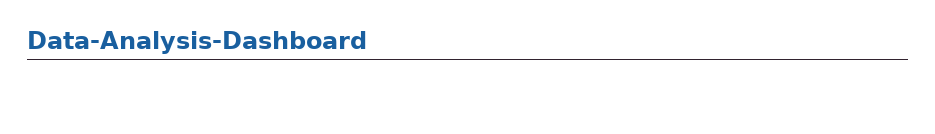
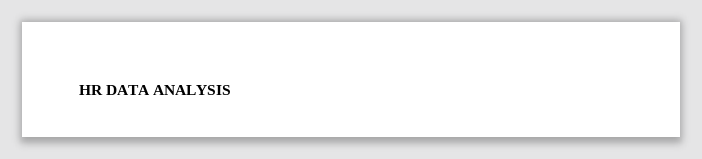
[27,31,367,54] Data-Analysis-Dashboard -> [79,85,232,95] HR DATA ANALYSIS

